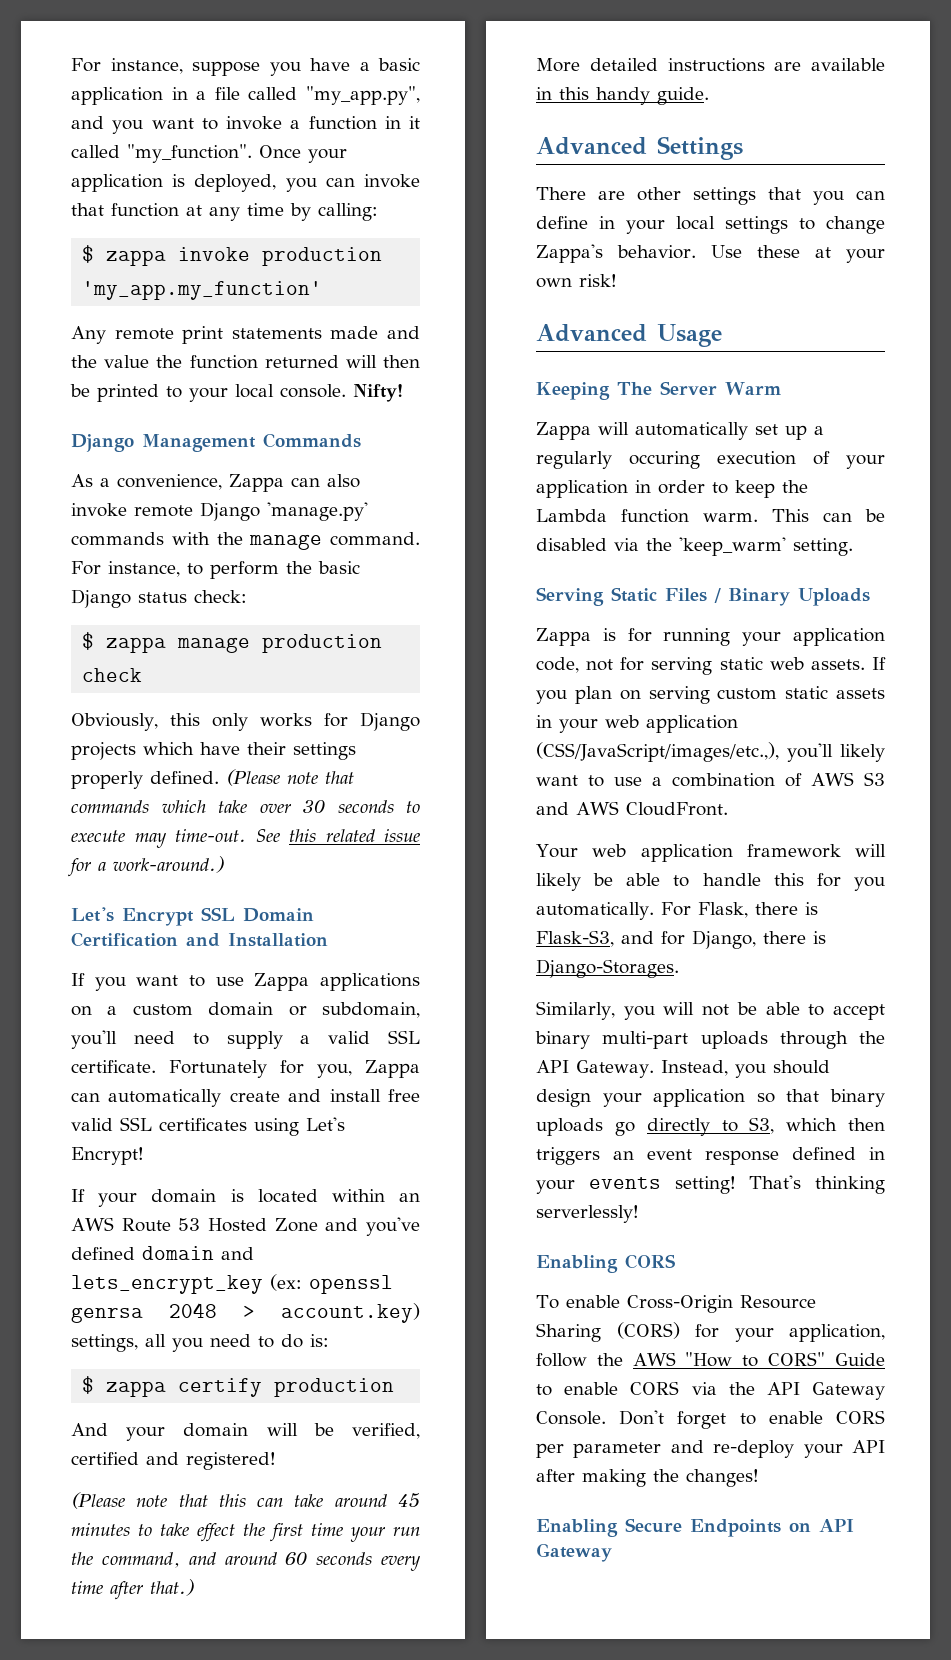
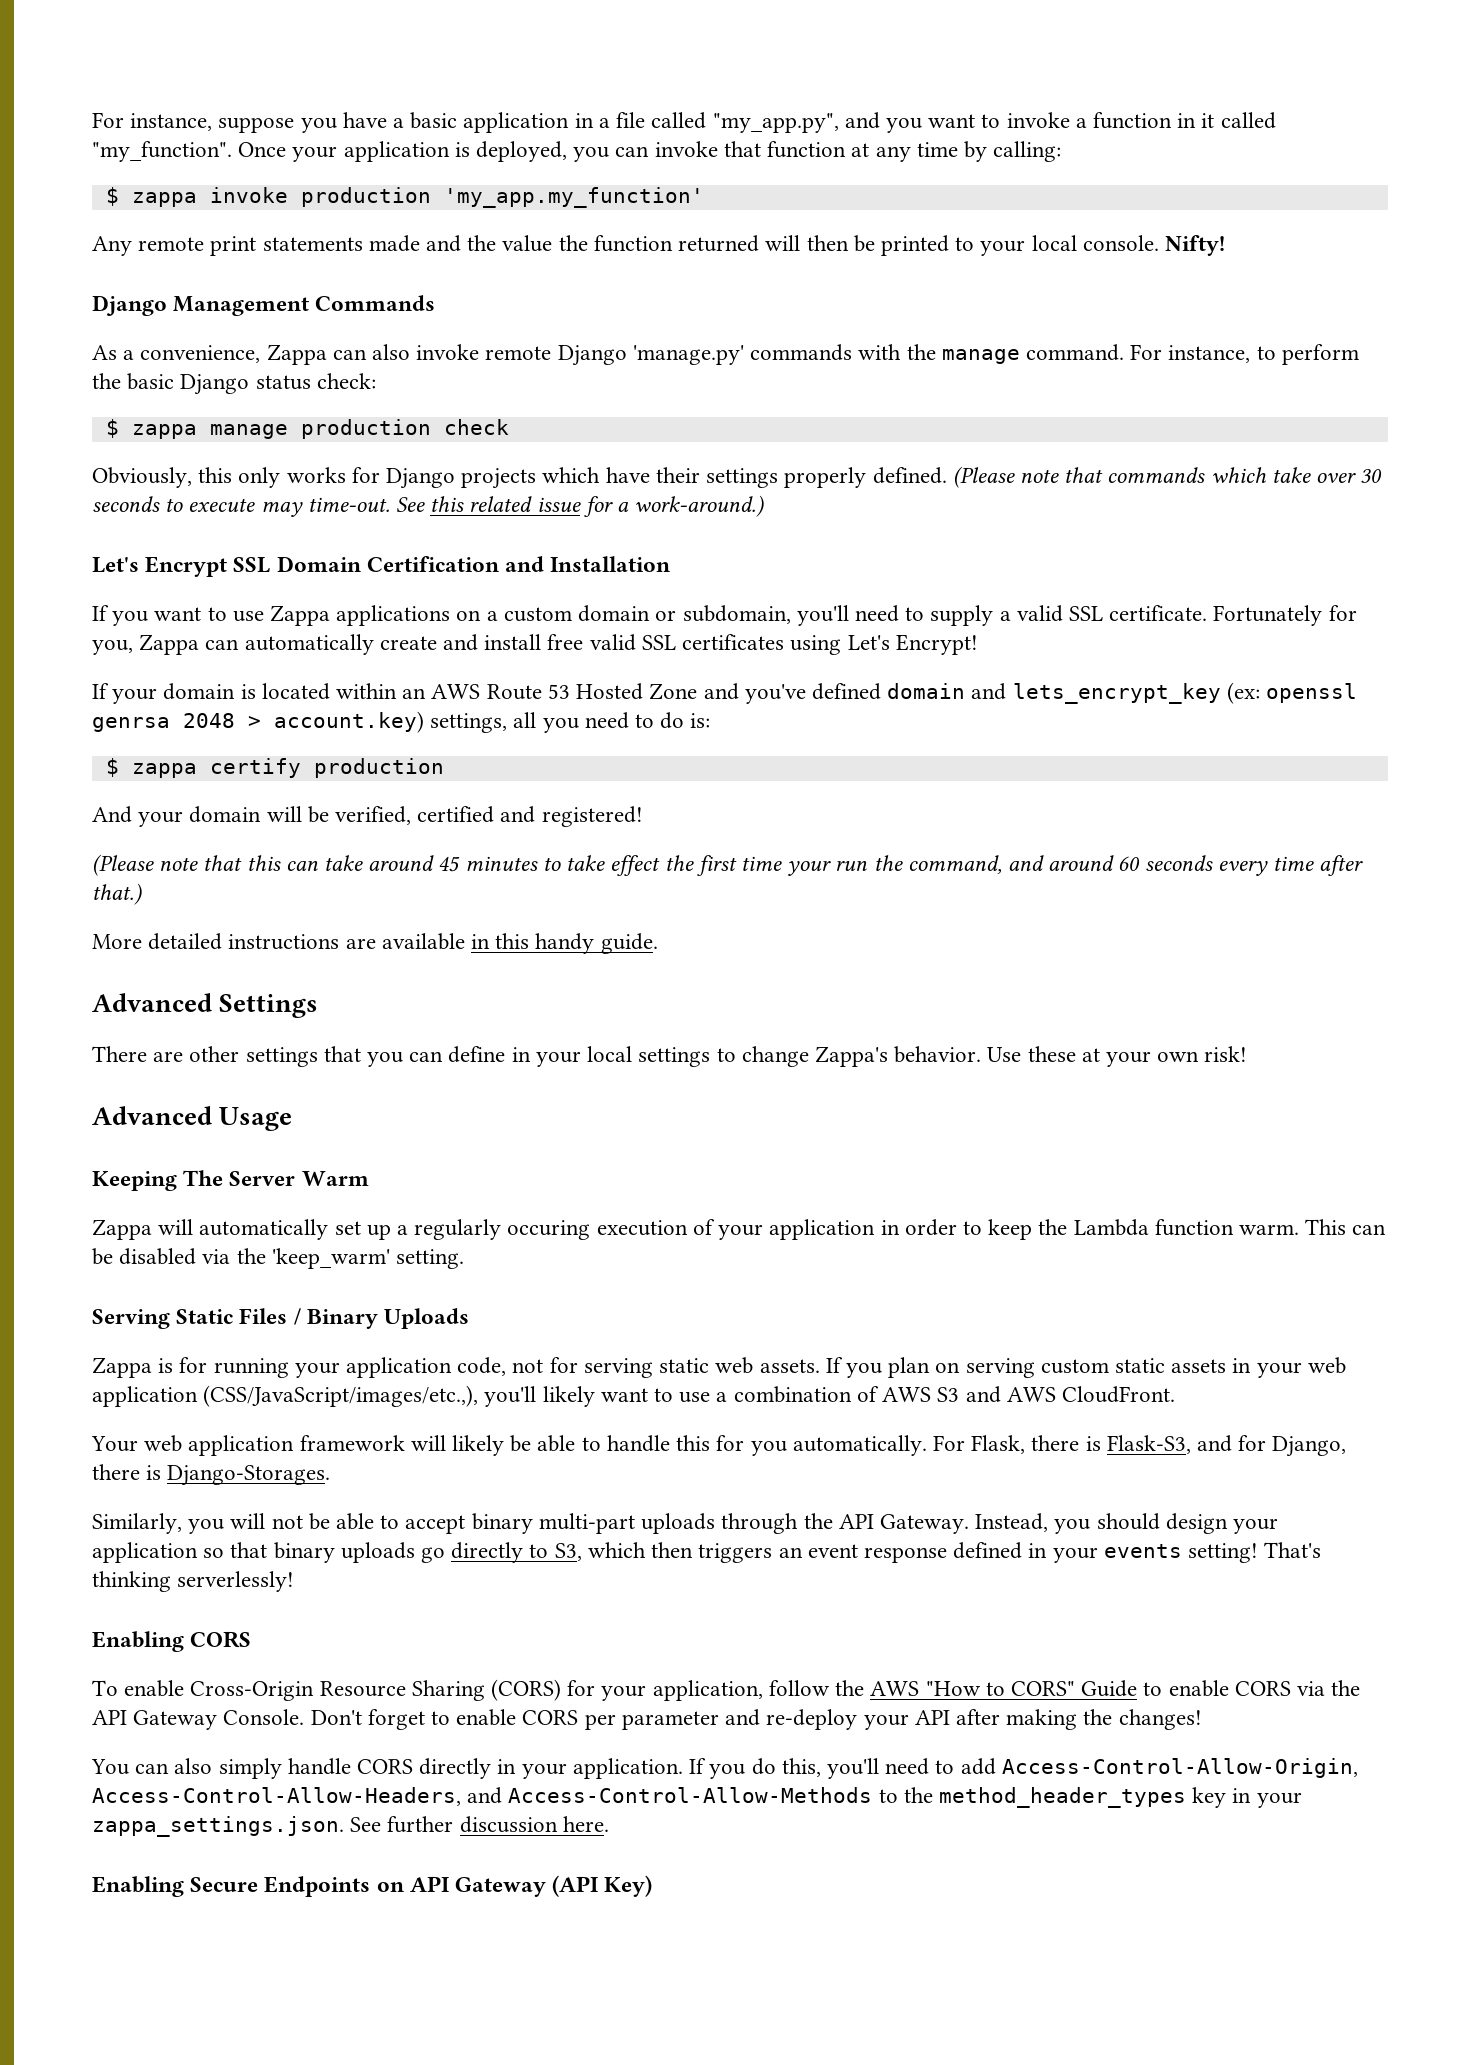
(759, 1478) none -> [91,1758,1358,1779] [92,1787,1302,1808] [92,1816,609,1837] // You can also simply handle CORS directly in your application. If you do this, you'll need to add Access-Control-Allow-Origin, Access-Control-Allow-Headers, and Access-Control-Allow-Methods to the method_header_types key in your zappa_settings.json. See further discussion here.
(612, 1552) none -> [552,1875,653,1897] (API Key)

